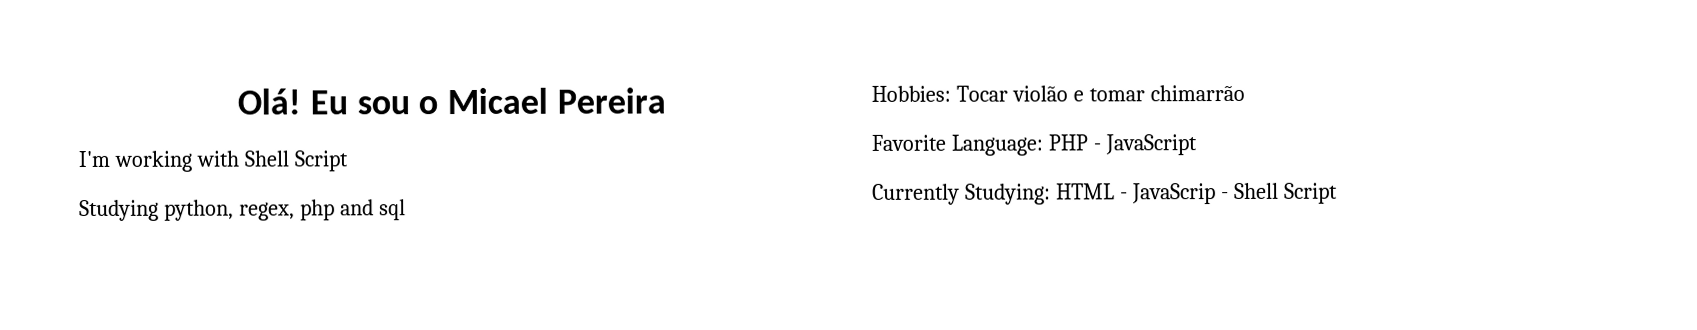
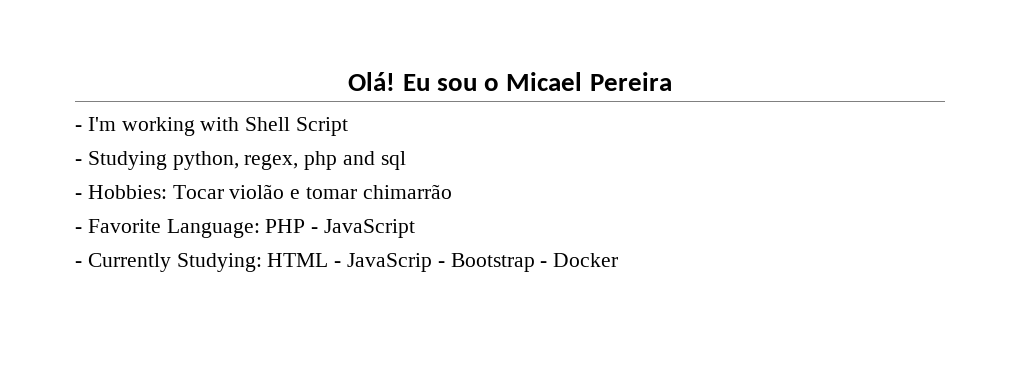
(666, 100) none -> [75,125,82,131] -
(349, 161) none -> [75,159,82,165] -
(406, 210) none -> [75,193,82,199] -
(1245, 93) none -> [75,227,82,233] -
(1197, 145) none -> [75,261,82,267] -
[1233,182,1338,204] Shell Script -> [450,253,619,272] Bootstrap - Docker

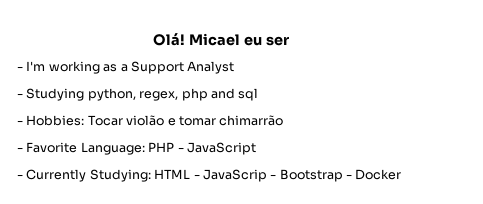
[402,72,672,91] Eu sou o Micael Pereira -> [189,33,289,46] Micael eu ser
[200,117,349,136] with Shell Script -> [103,61,235,74] as a Support Analyst

